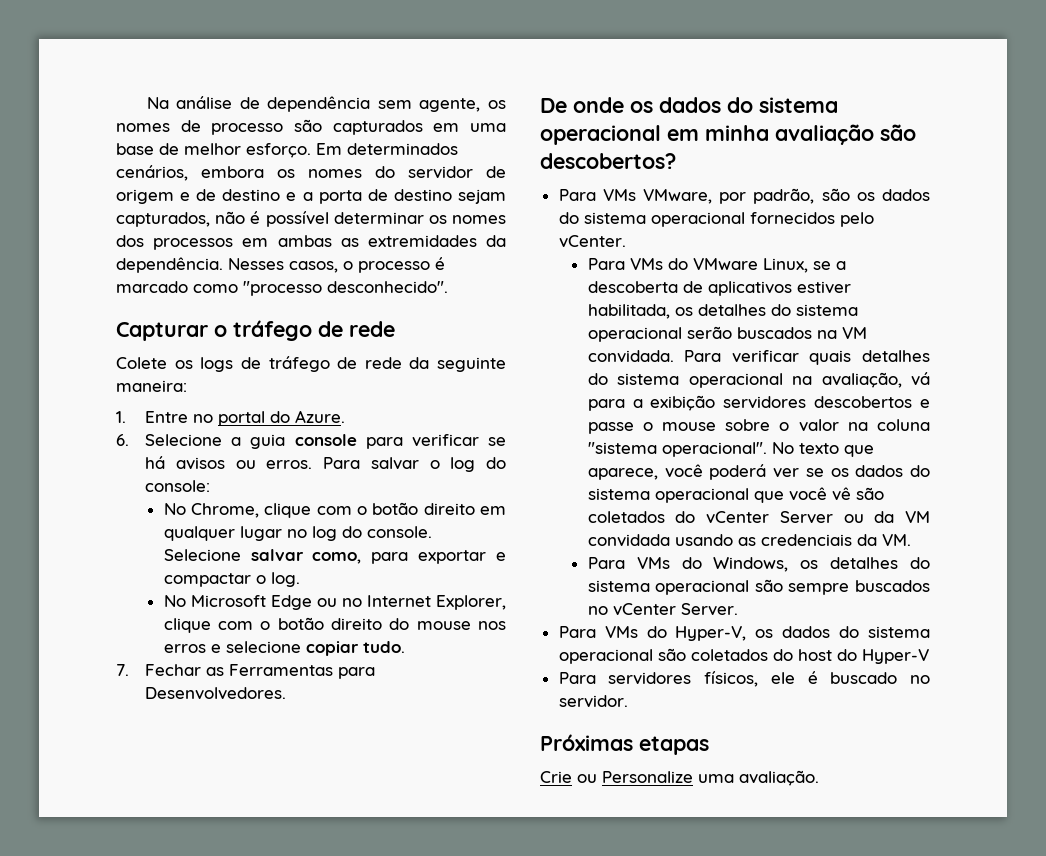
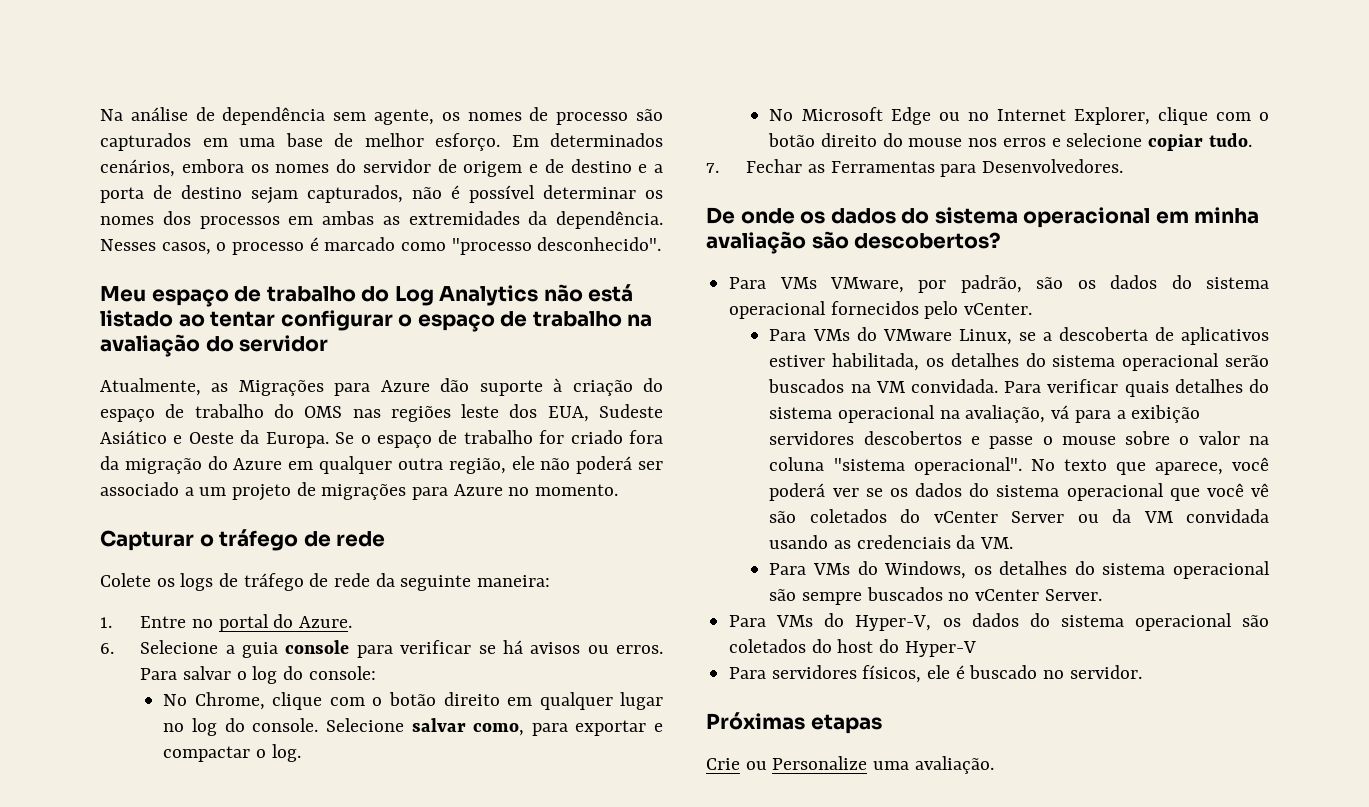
(448, 287) none -> [100,284,634,307] [100,310,653,332] [100,334,329,357] [100,378,664,396] [100,404,663,422] [100,430,664,448] [100,456,663,474] [100,482,619,501] // Meu espaço de trabalho do Log Analytics não está listado ao tentar configurar o espaço de trabalho na avaliação do servidor // Atualmente, as Migrações para Azure dão suporte à criação do espaço de trabalho do OMS nas regiões leste dos EUA, Sudeste Asiático e Oeste da Europa. Se o espaço de trabalho for criado fora da migração do Azure em qualquer outra região, ele não poderá ser associado a um projeto de migrações para Azure no momento.

